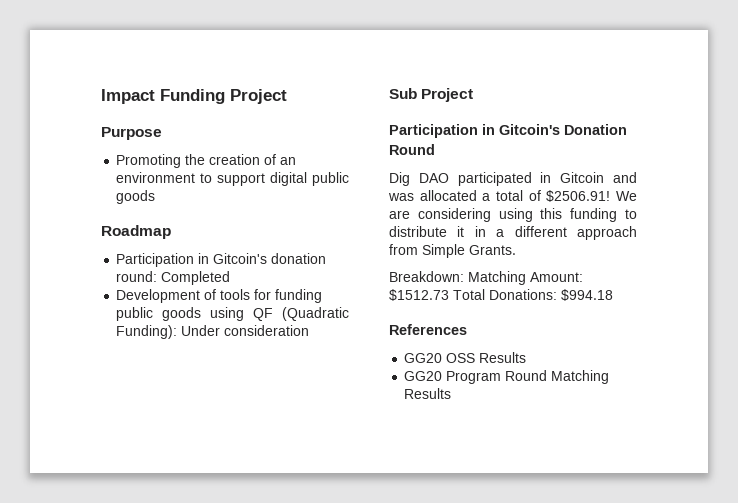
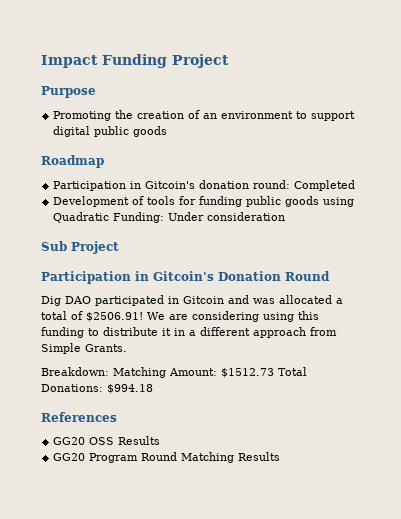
[253,307,349,321] [116,325,178,339] QF (Quadratic Funding): -> [53,212,165,223] Quadratic Funding:

